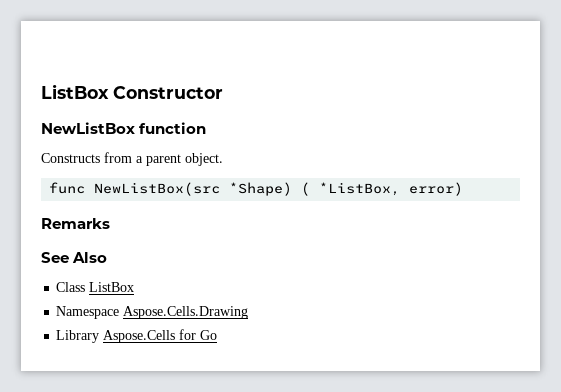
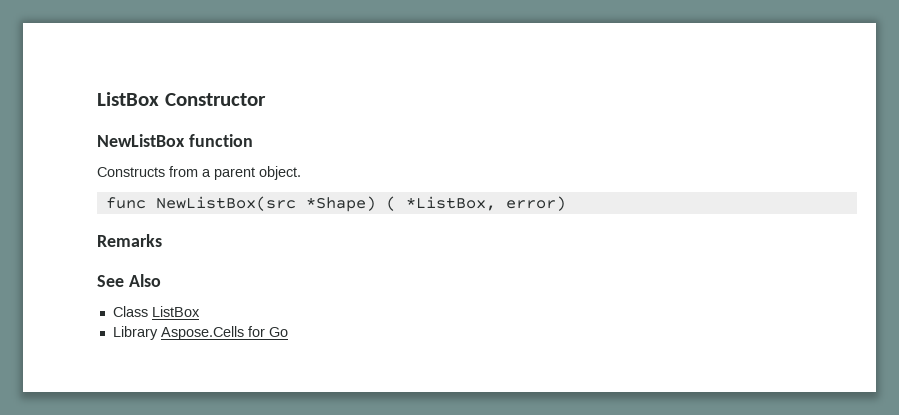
[56,306,249,319] // Namespace Aspose.Cells.Drawing -> (200, 311) none

